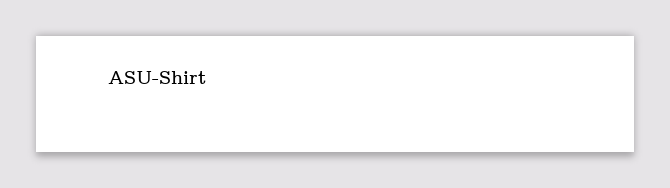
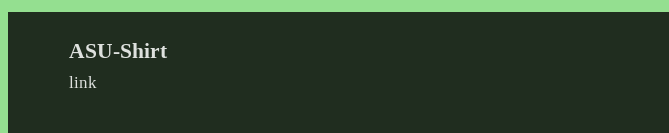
(207, 77) none -> [69,76,97,88] // link

